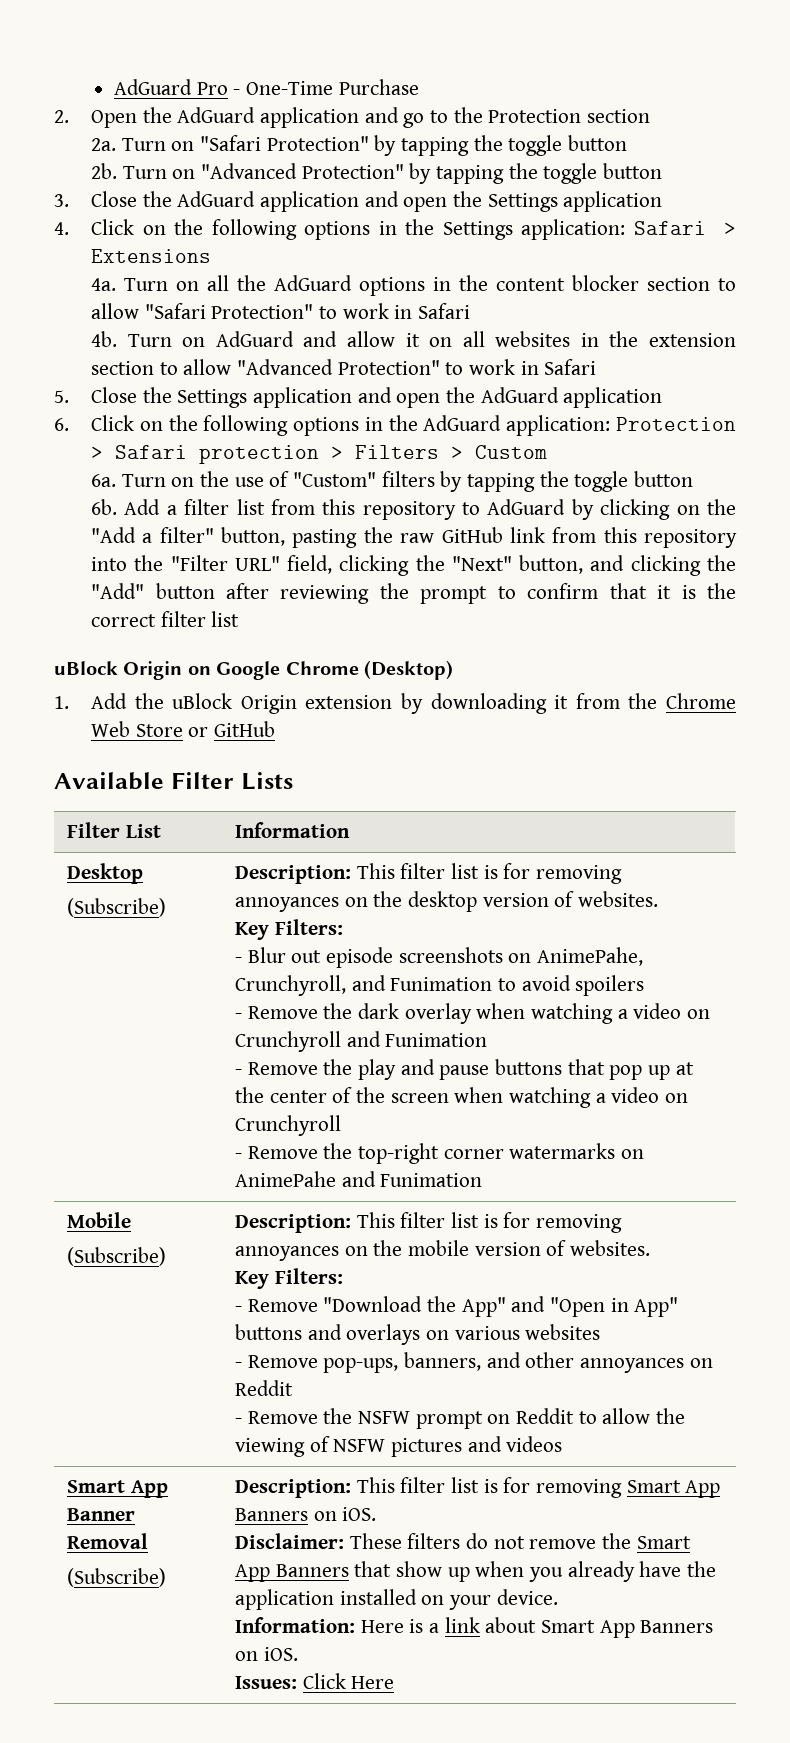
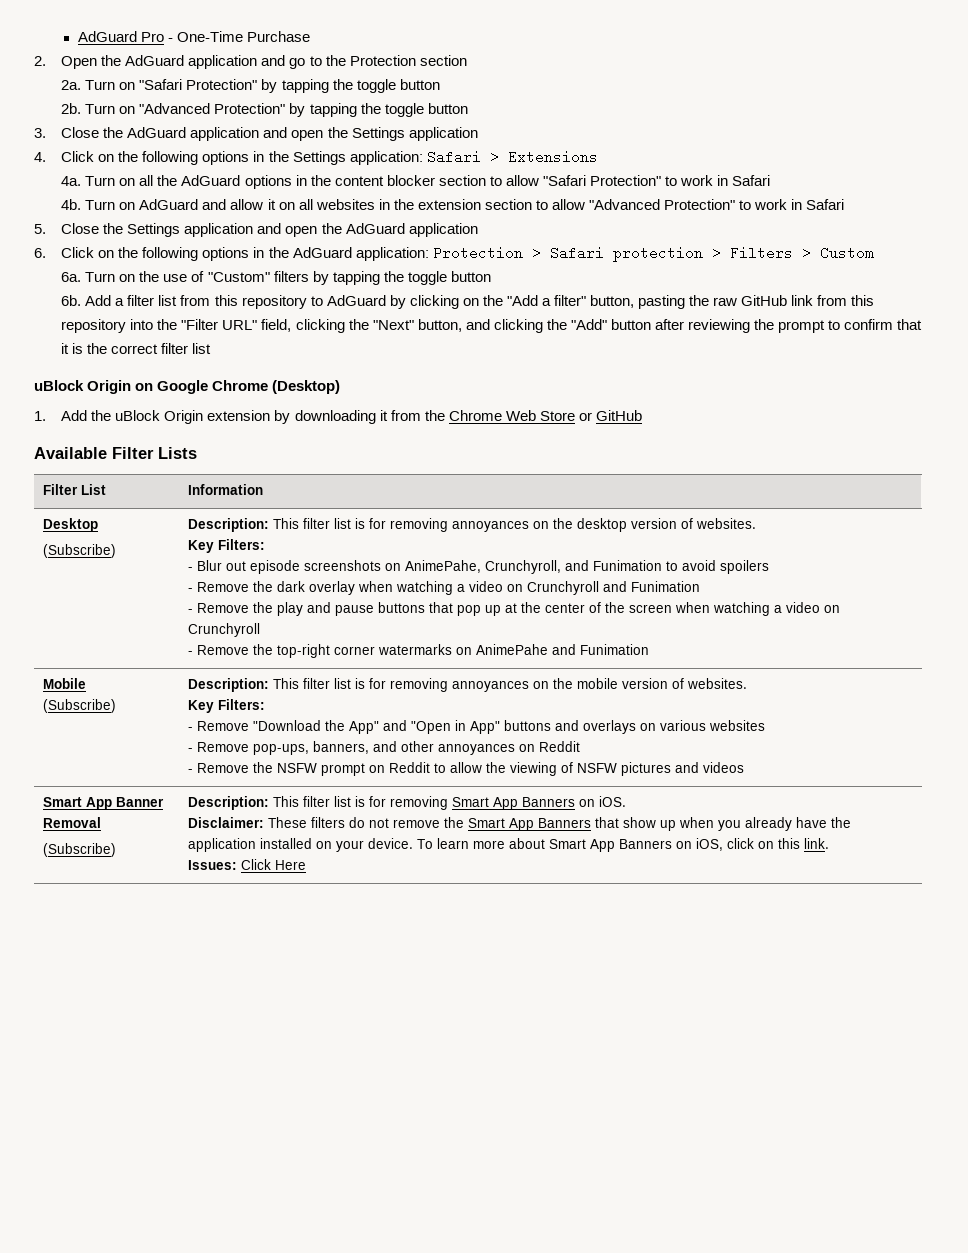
[235,1617,480,1633] // Information: Here is a link -> [416,838,505,849] To learn more
[263,1647,298,1661] iOS. -> [695,838,829,851] iOS, click on this link.

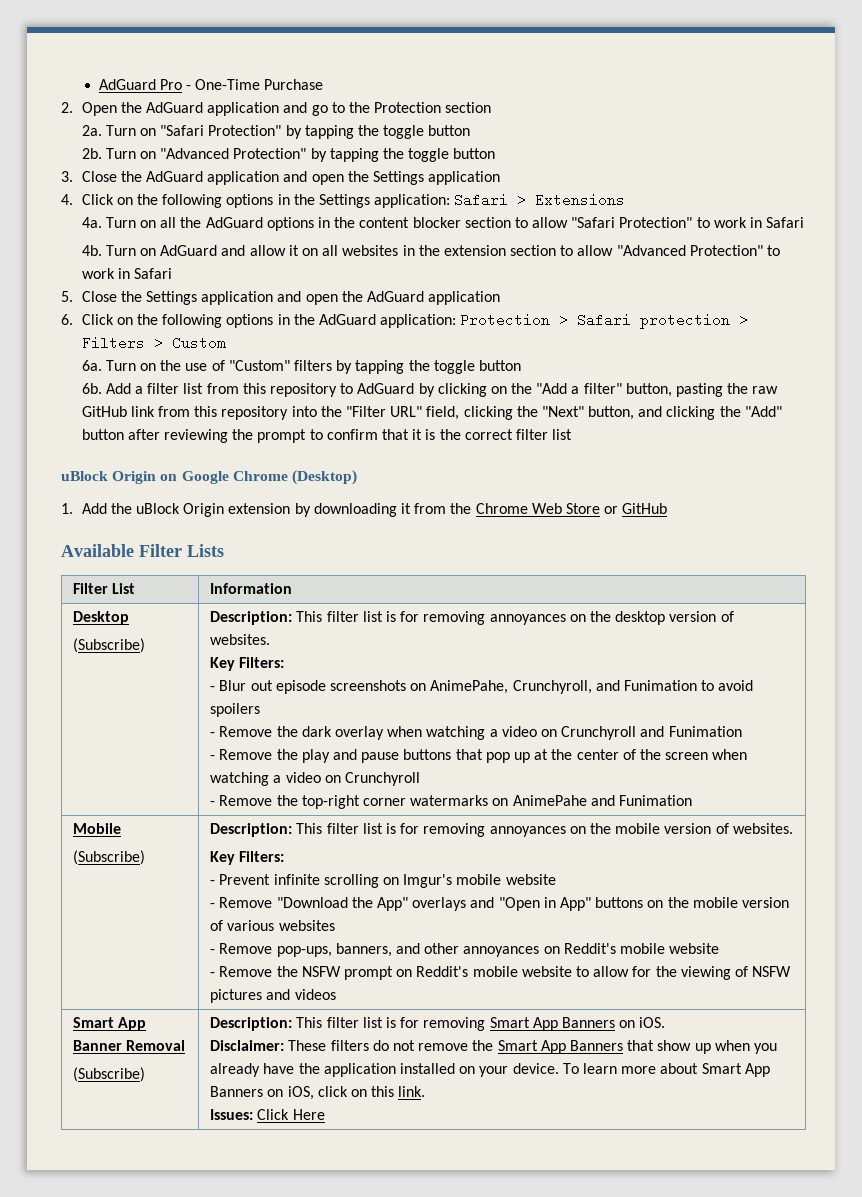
(265, 704) none -> [210,874,556,888] // - Prevent infinite scrolling on Imgur's mobile website
(379, 727) none -> [412,897,467,911] overlays
[554,720,656,734] and overlays on -> [647,897,789,908] [210,920,224,931] on the mobile version of
[538,741,580,752] Reddit -> [563,943,720,954] Reddit's mobile website
[388,762,482,773] Reddit to allow -> [416,966,652,977] Reddit's mobile website to allow for

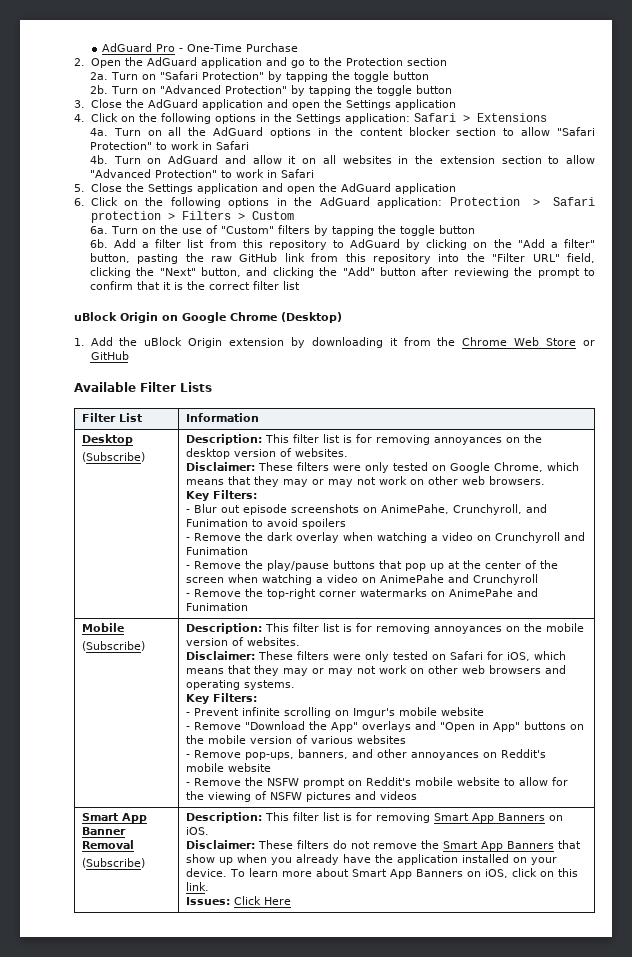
(271, 639) none -> [185,462,579,473] [185,476,545,487] // Disclaimer: These filters were only tested on Google Chrome, which means that they may or may not work on other web browsers.
[301,749,400,763] play and pause -> [266,560,329,571] play/pause
(341, 779) none -> [379,574,469,583] AnimePahe and
(793, 828) none -> [185,651,566,662] [185,665,566,676] [185,680,295,690] // Disclaimer: These filters were only tested on Safari for iOS, which means that they may or may not work on other web browsers and operating systems.

